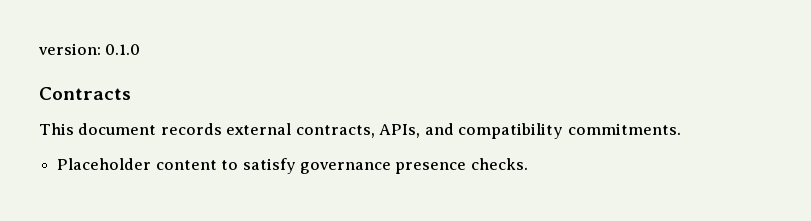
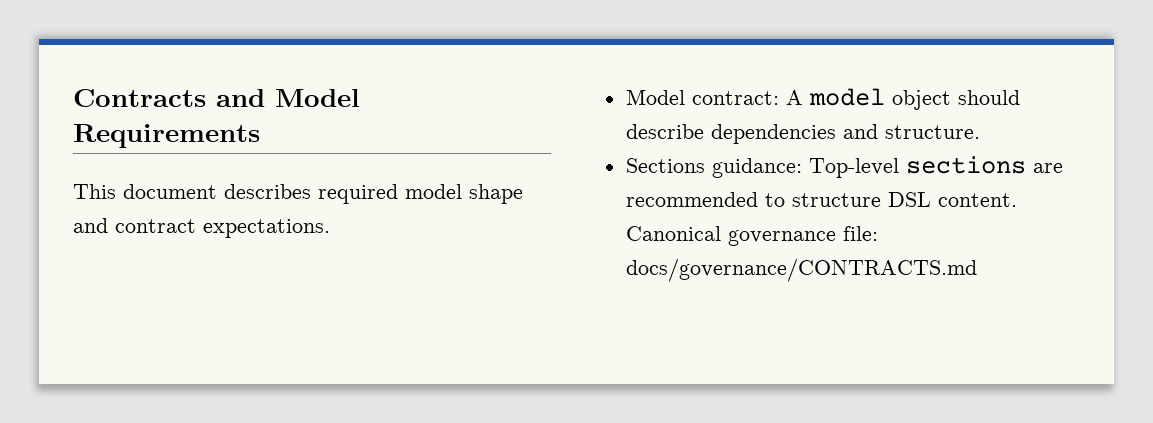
[38,43,141,55] version: 0.1.0 // -> (73, 98) none
(131, 93) none -> [216,89,360,107] [73,124,260,148] and Model Requirements
[160,123,681,139] [57,158,528,174] records external contracts, APIs, and compatibility commitments. // Placeholder content to satisfy governance presence checks. -> [224,184,523,204] [73,218,330,238] [625,88,1020,110] [625,124,980,144] [625,156,1063,178] [625,192,1017,207] [625,226,878,246] [625,258,977,282] describes required model shape and contract expectations. // Model contract: A model object should describe dependencies and structure. // Sections guidance: Top-level sections are recommended to structure DSL content. Canonical governance file: docs/governance/CONTRACTS.md

